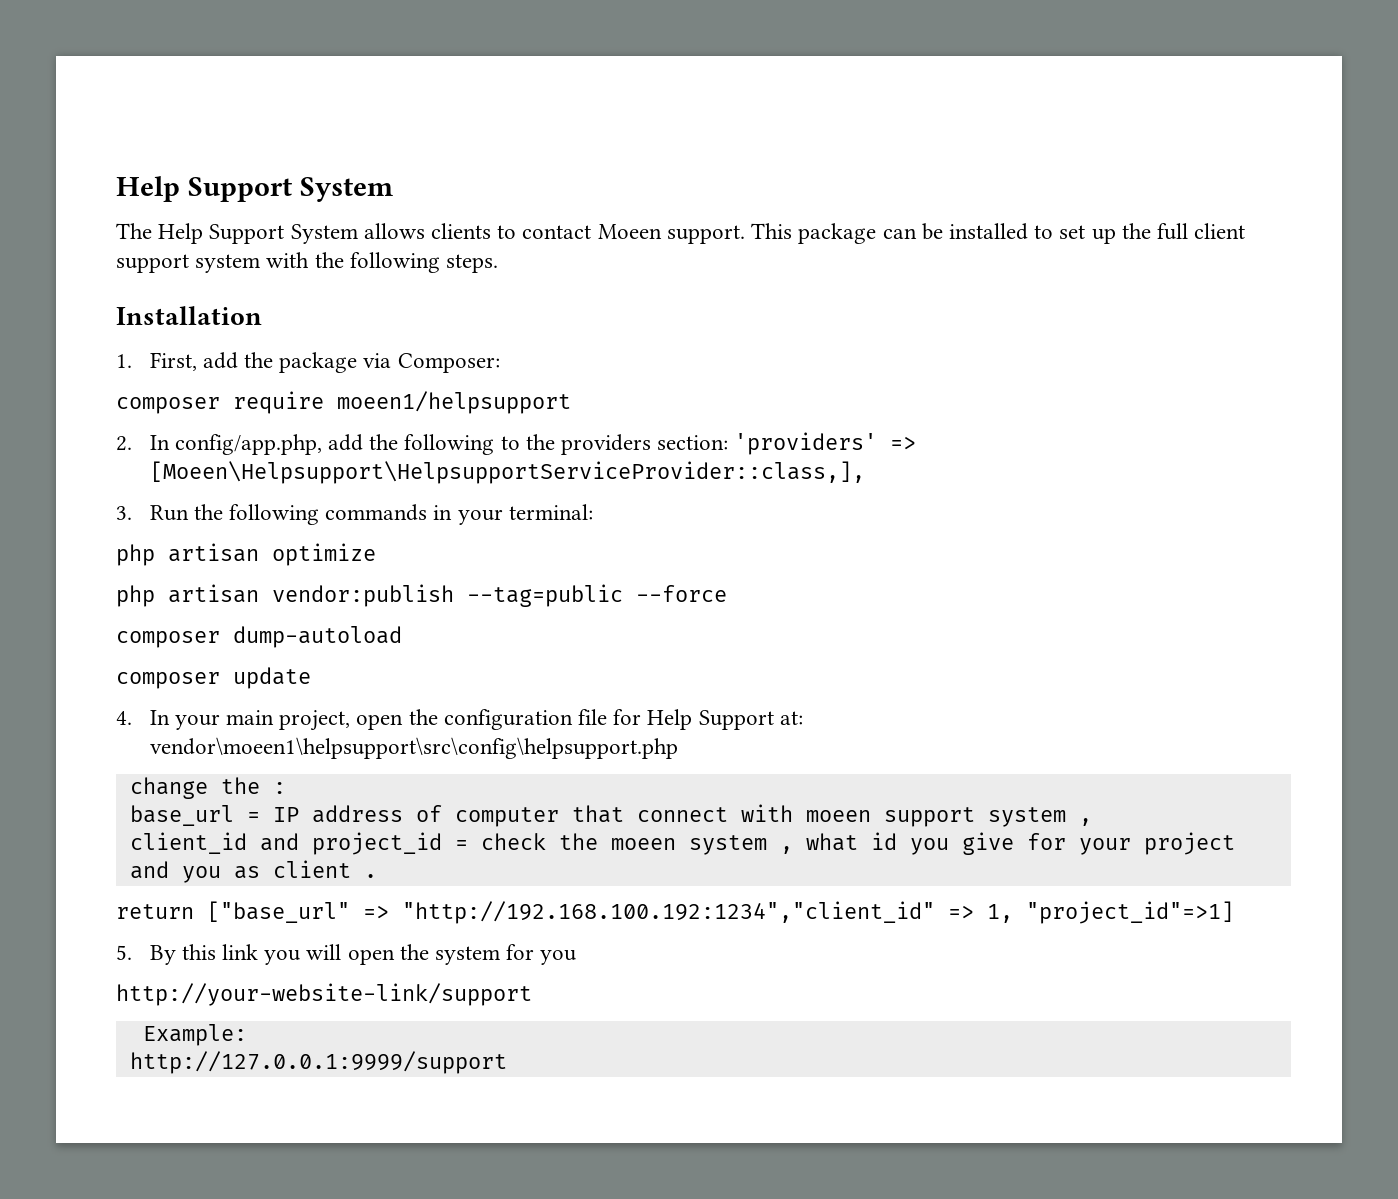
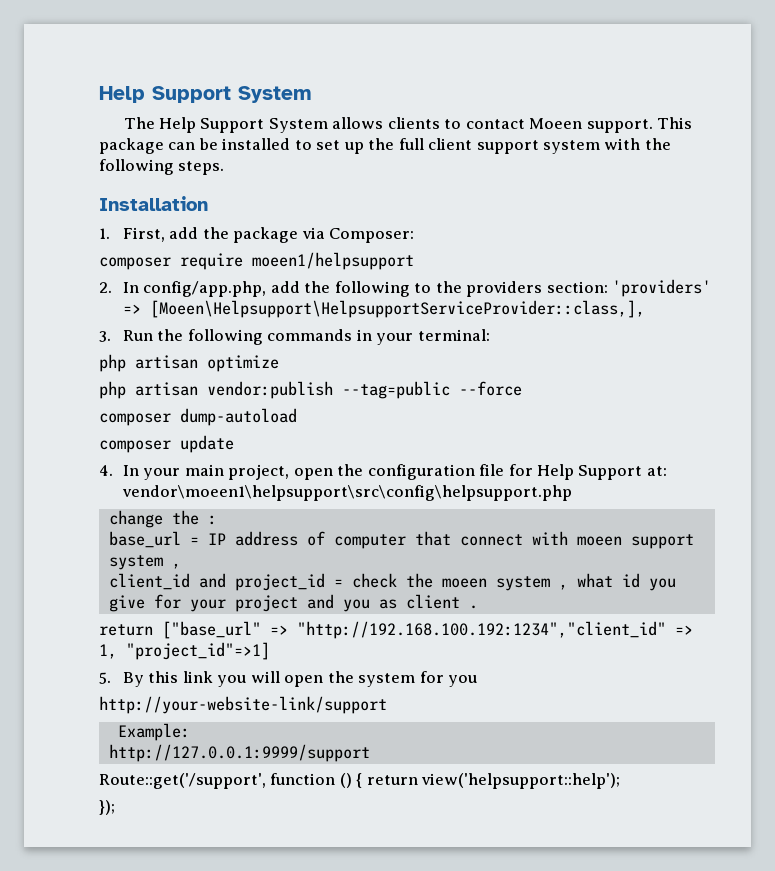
(507, 1062) none -> [99,773,621,789] [99,800,115,815] // Route::get('/support', function () { return view('helpsupport::help'); // });

